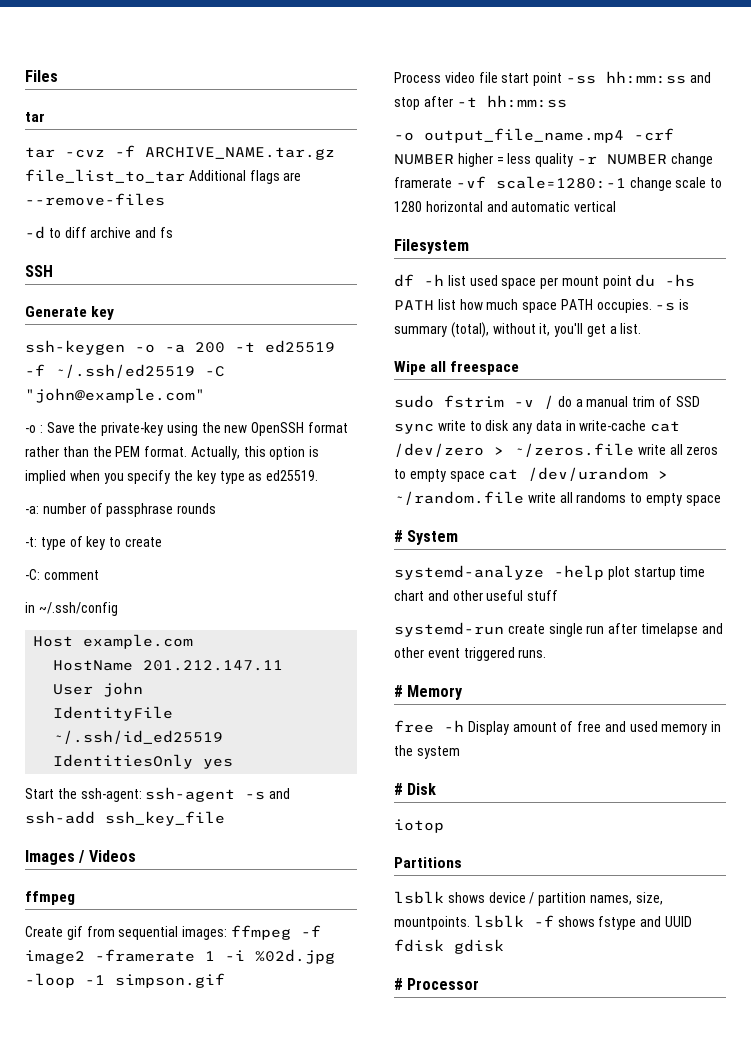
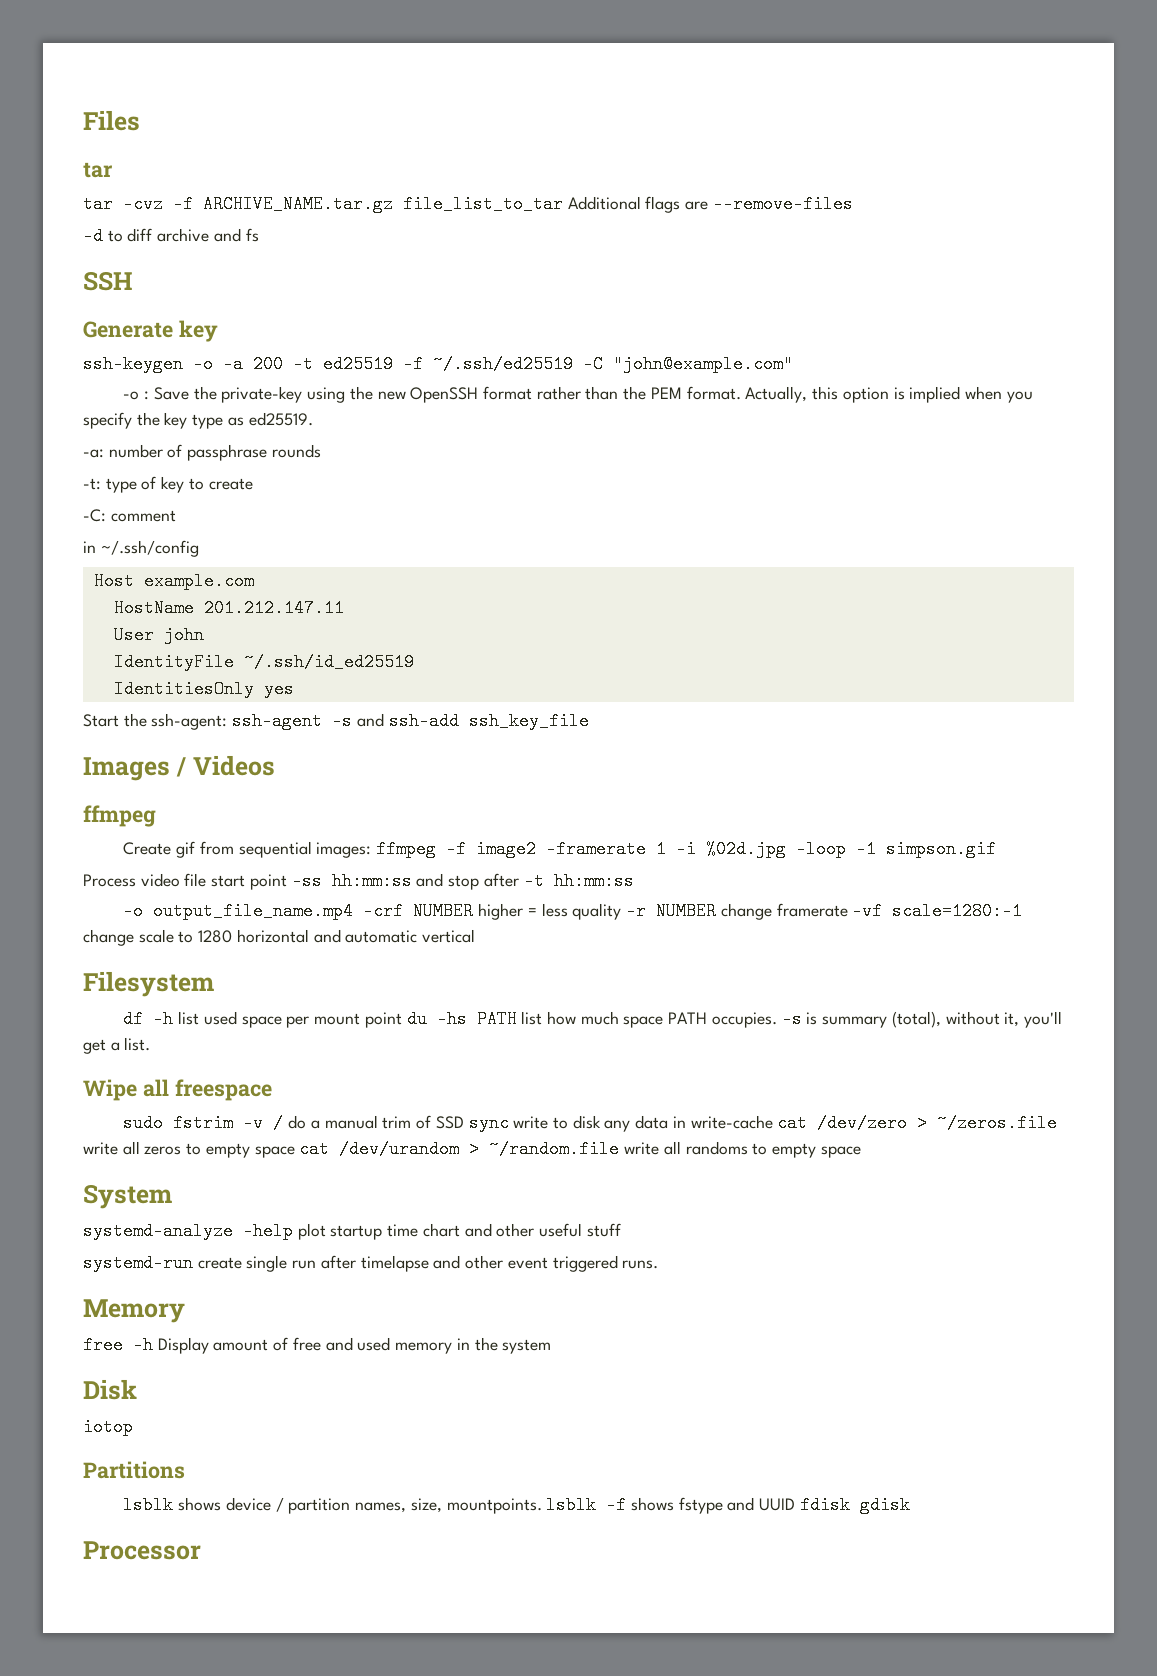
[394,530,403,542] # -> (861, 1152) none
[394,685,403,697] # -> (659, 1264) none
[394,783,403,795] # -> (552, 1346) none
[394,978,403,990] # -> (910, 1505) none

